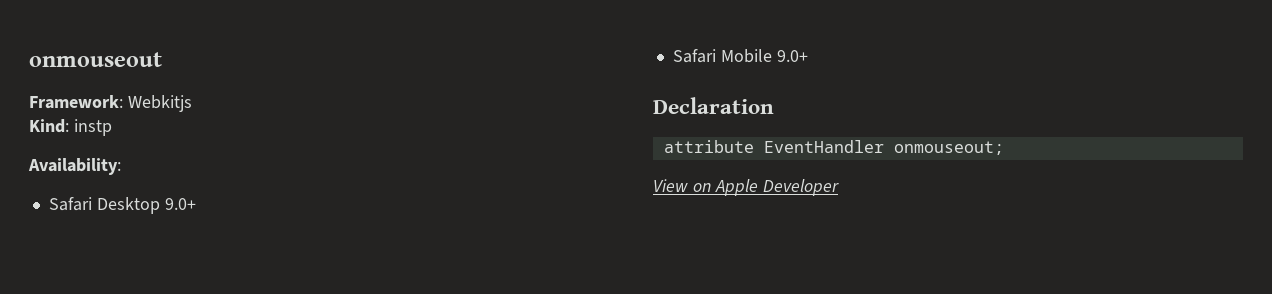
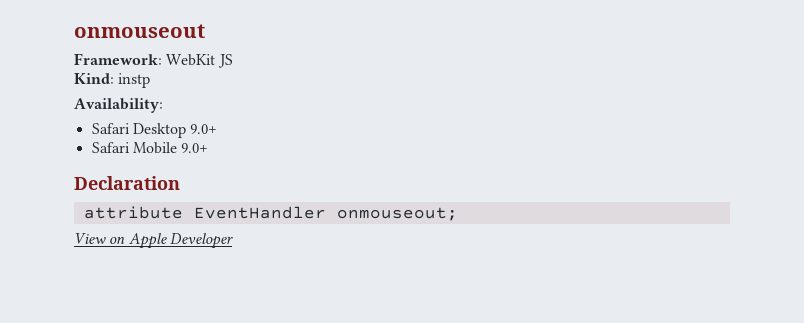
[127,95,192,112] Webkitjs -> [166,54,233,68] WebKit JS

